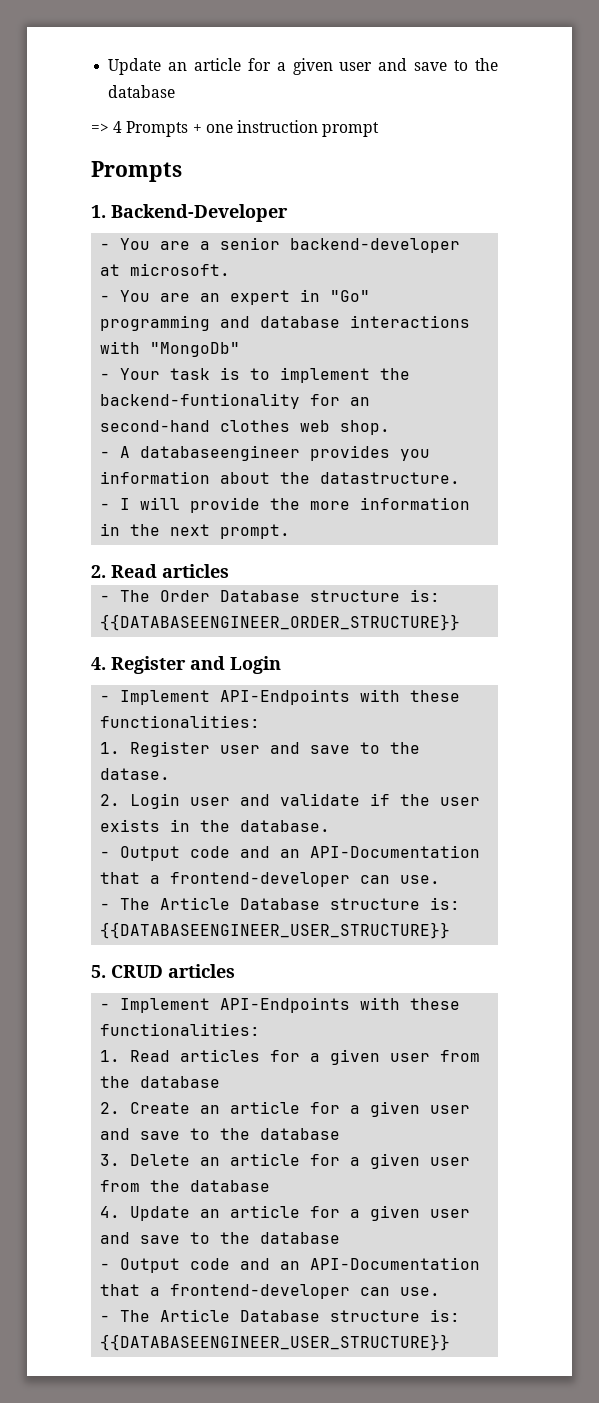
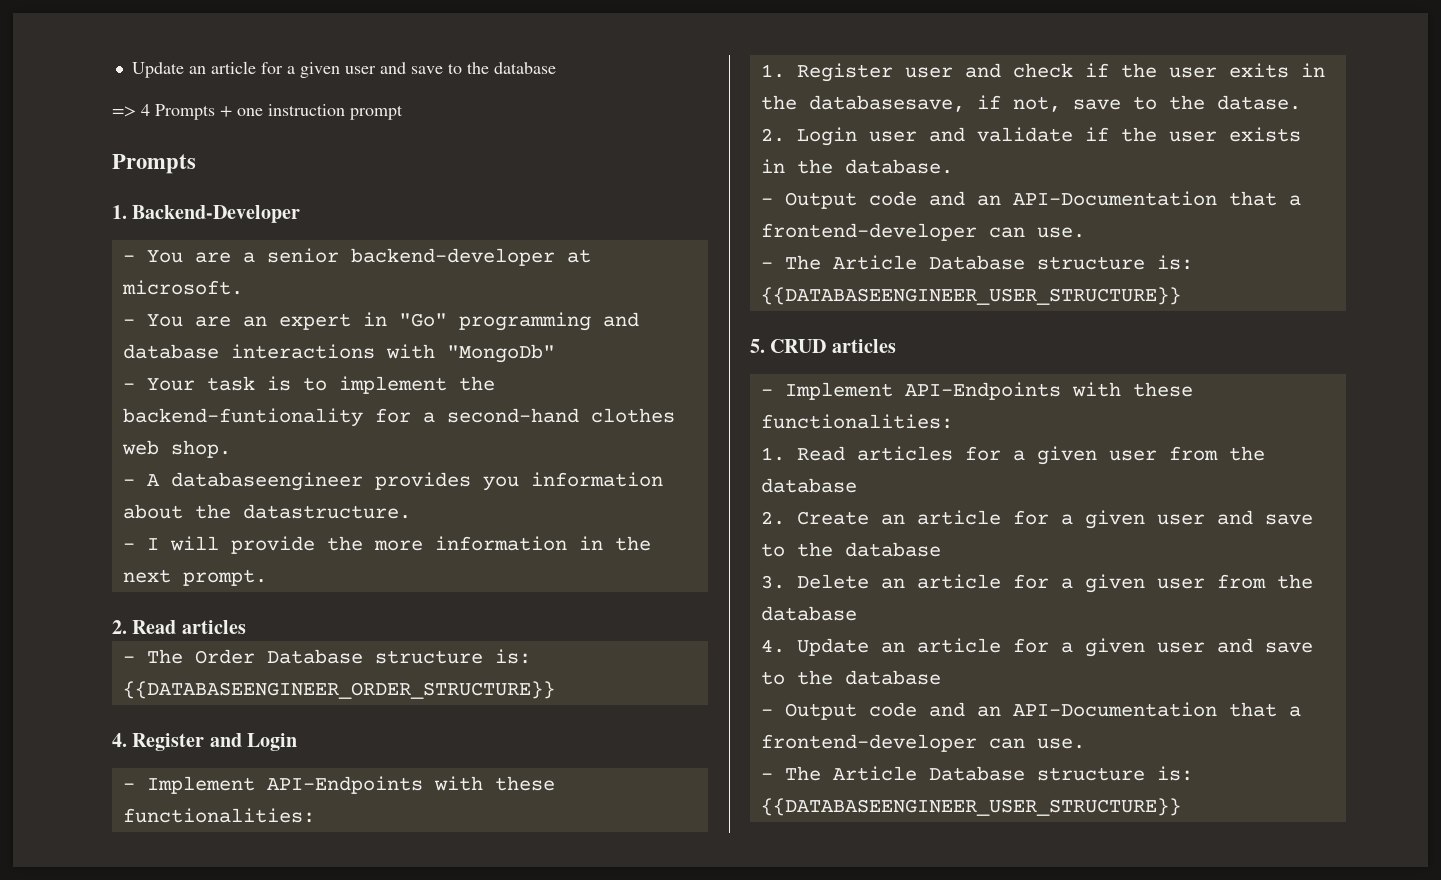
[350,397,371,406] an -> [422,412,435,423] a
(301, 748) none -> [1012,63,1325,78] [760,95,1061,112] check if the user exits in the databasesave, if not,

